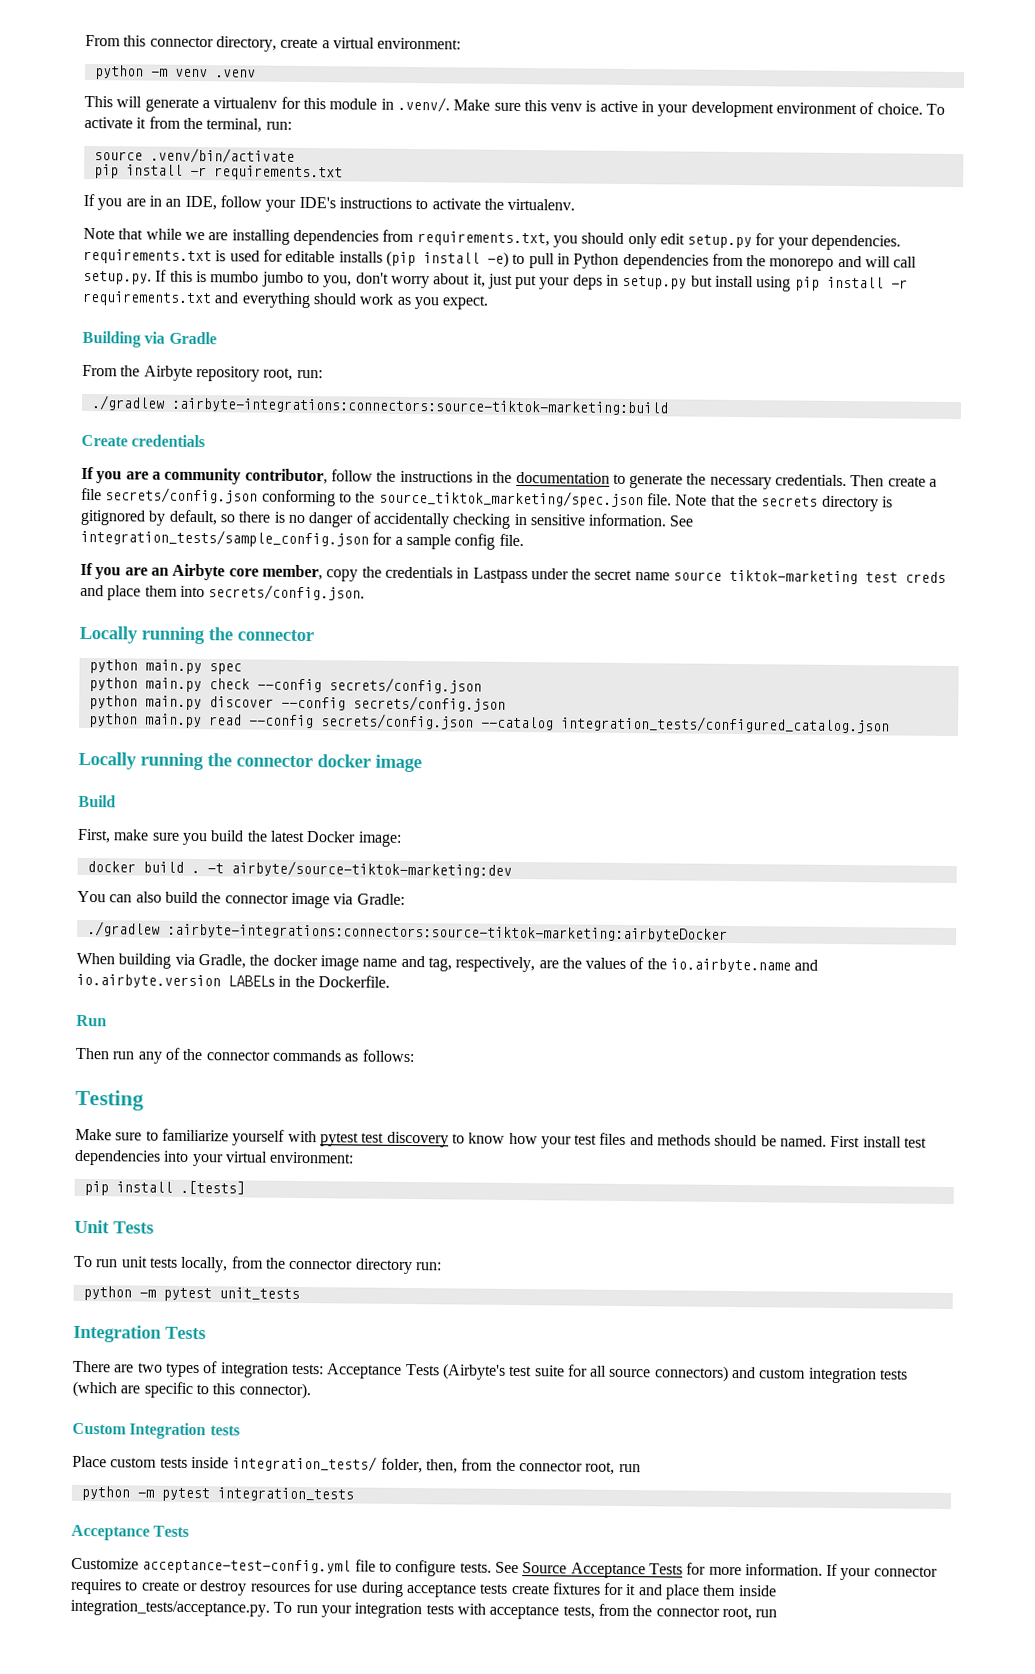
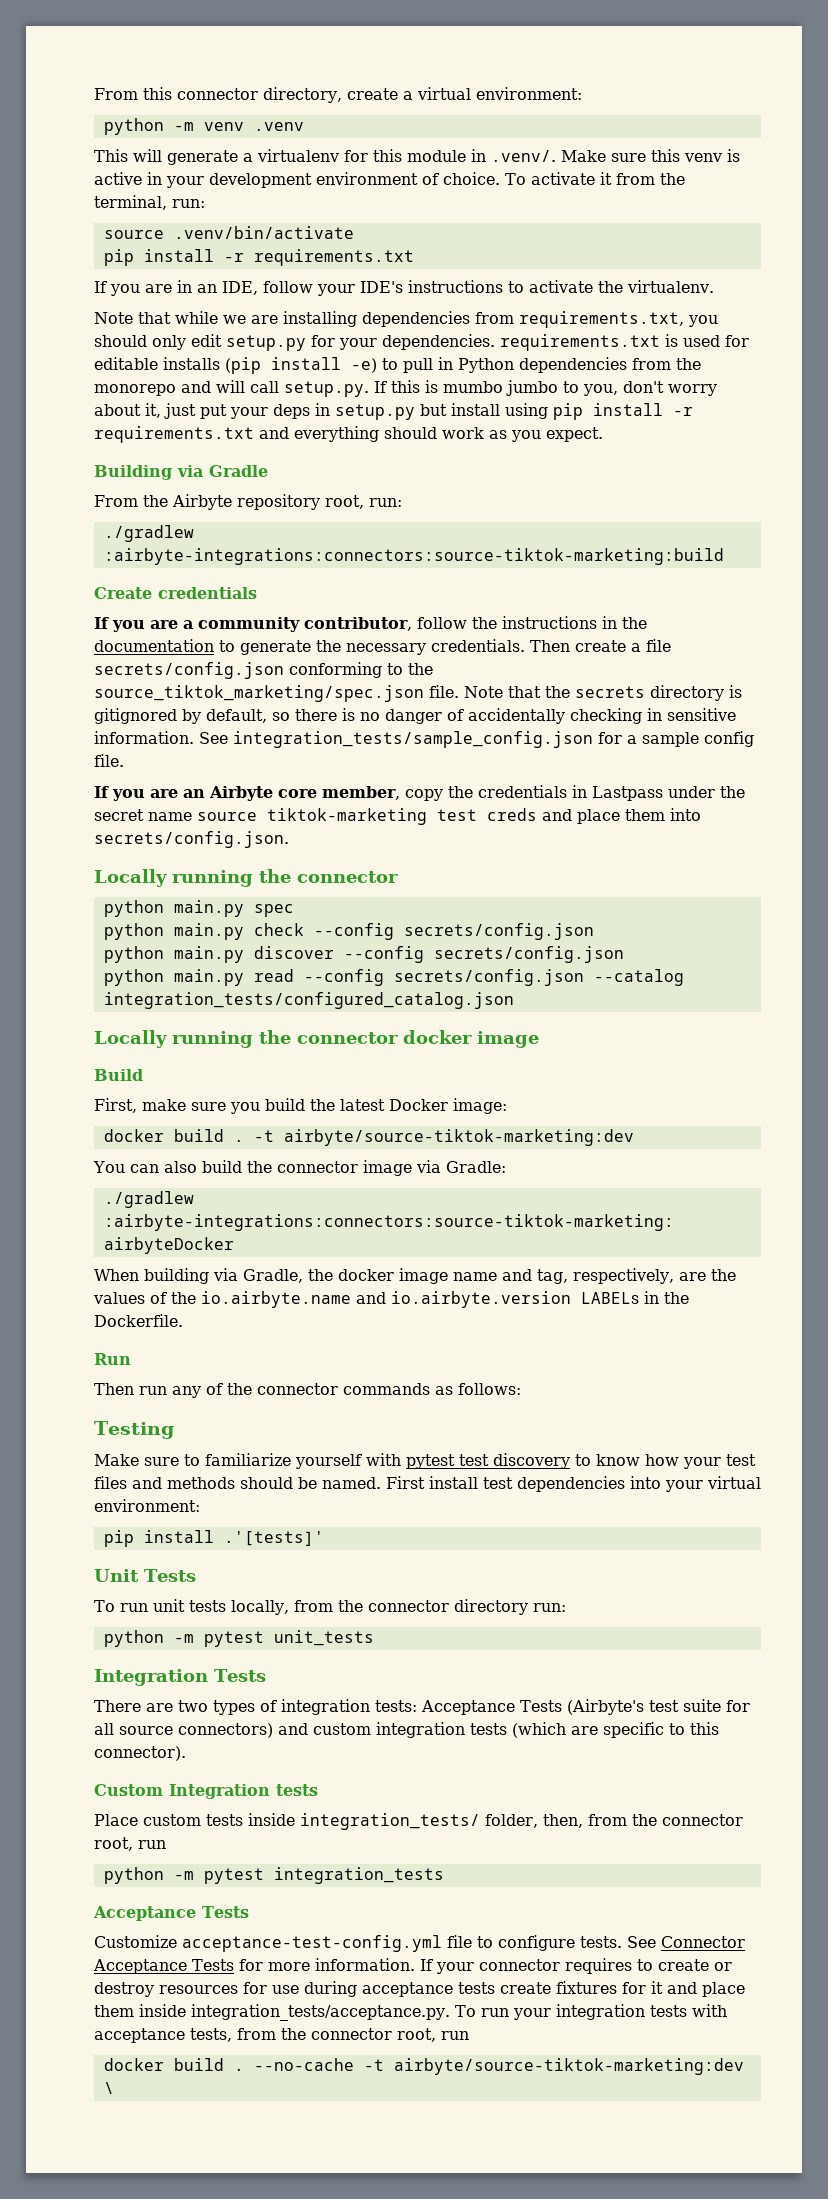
[179,1180,245,1195] .[tests] -> [223,1531,324,1546] .'[tests]'
[522,1562,568,1574] Source -> [661,1936,745,1948] Connector
(778, 1613) none -> [103,2058,744,2075] [103,2082,114,2094] // docker build . --no-cache -t airbyte/source-tiktok-marketing:dev \

